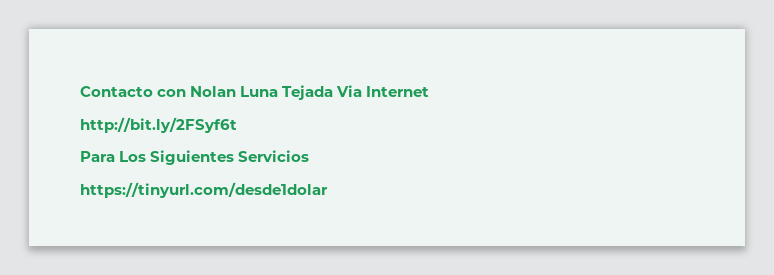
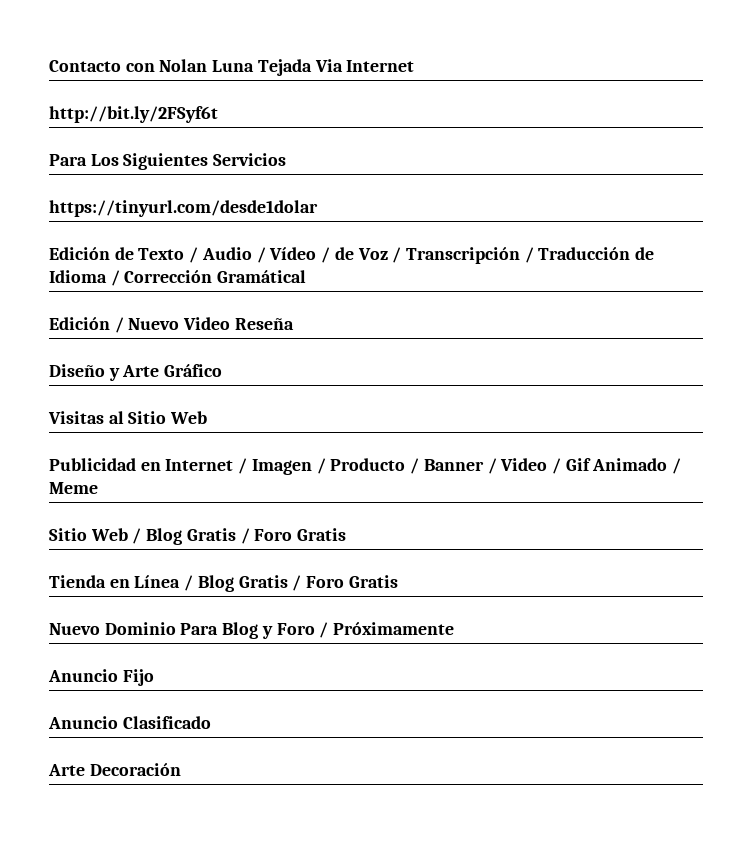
(328, 190) none -> [49,247,655,264] [49,270,307,286] [49,317,294,333] [49,364,223,381] [48,411,208,424] [49,458,682,475] [49,482,98,494] [49,528,347,545] [49,575,398,592] [49,622,455,639] [48,669,154,686] [48,716,211,729] [48,763,181,776] // Edición de Texto / Audio / Vídeo / de Voz / Transcripción / Traducción de Idioma / Corrección Gramátical // Edición / Nuevo Video Reseña // Diseño y Arte Gráfico // Visitas al Sitio Web // Publicidad en Internet / Imagen / Producto / Banner / Video / Gif Animado / Meme // Sitio Web / Blog Gratis / Foro Gratis // Tienda en Línea / Blog Gratis / Foro Gratis // Nuevo Dominio Para Blog y Foro / Próximamente // Anuncio Fijo // Anuncio Clasificado // Arte Decoración

